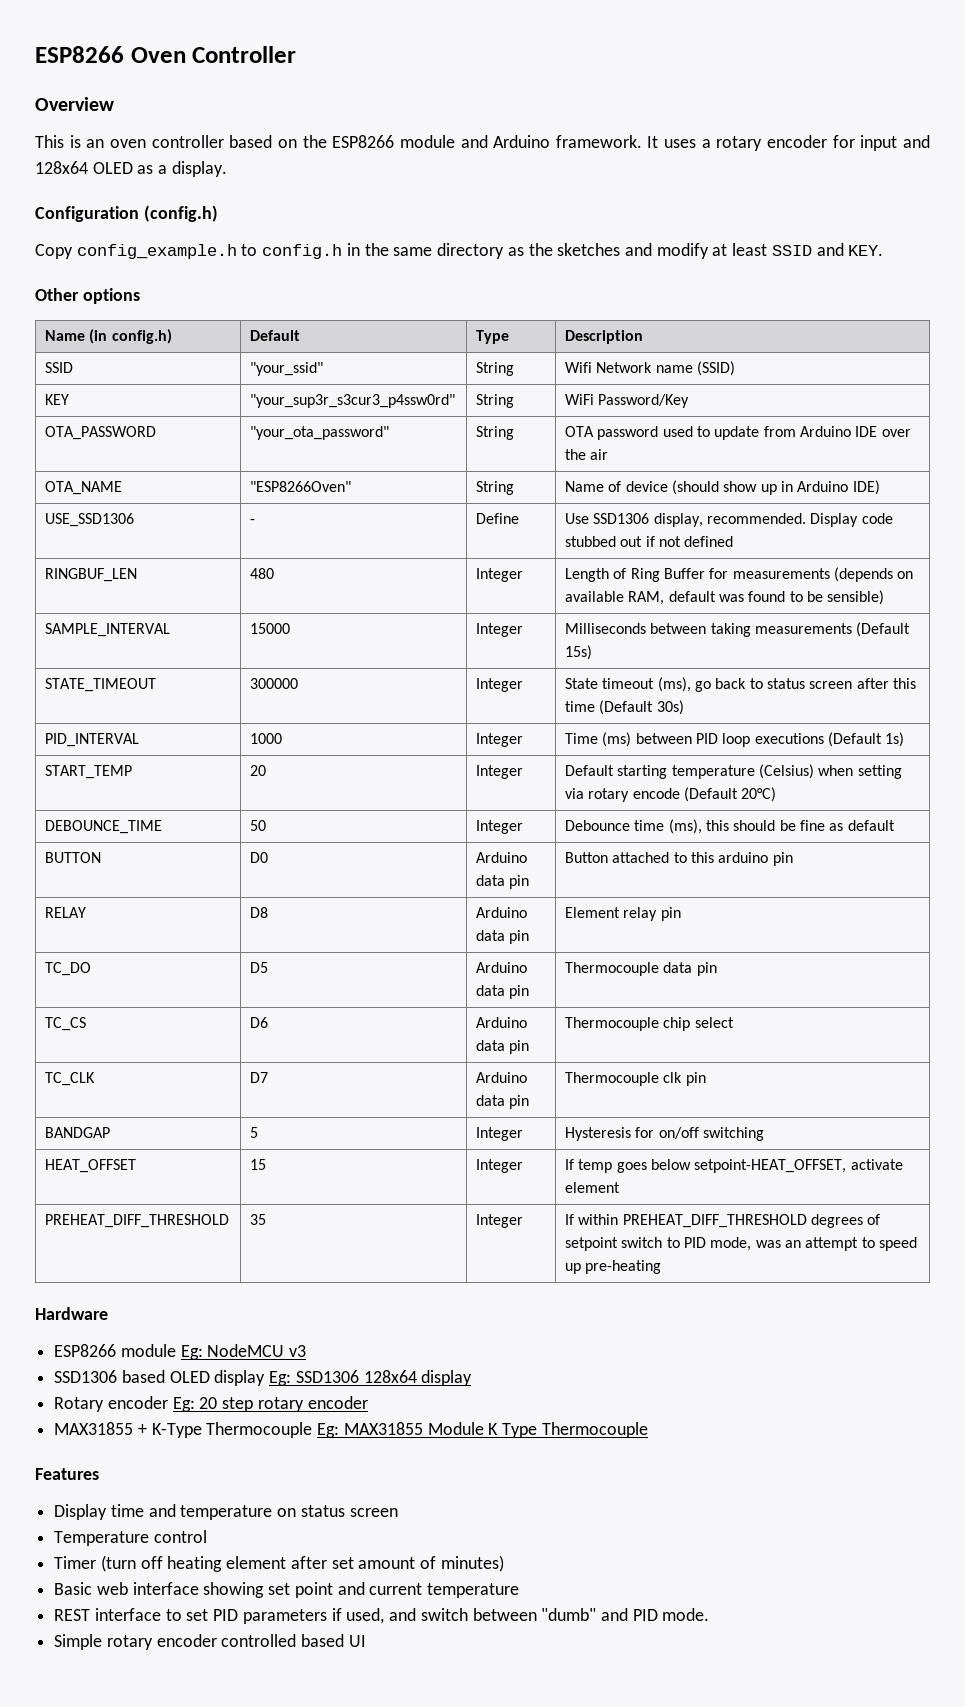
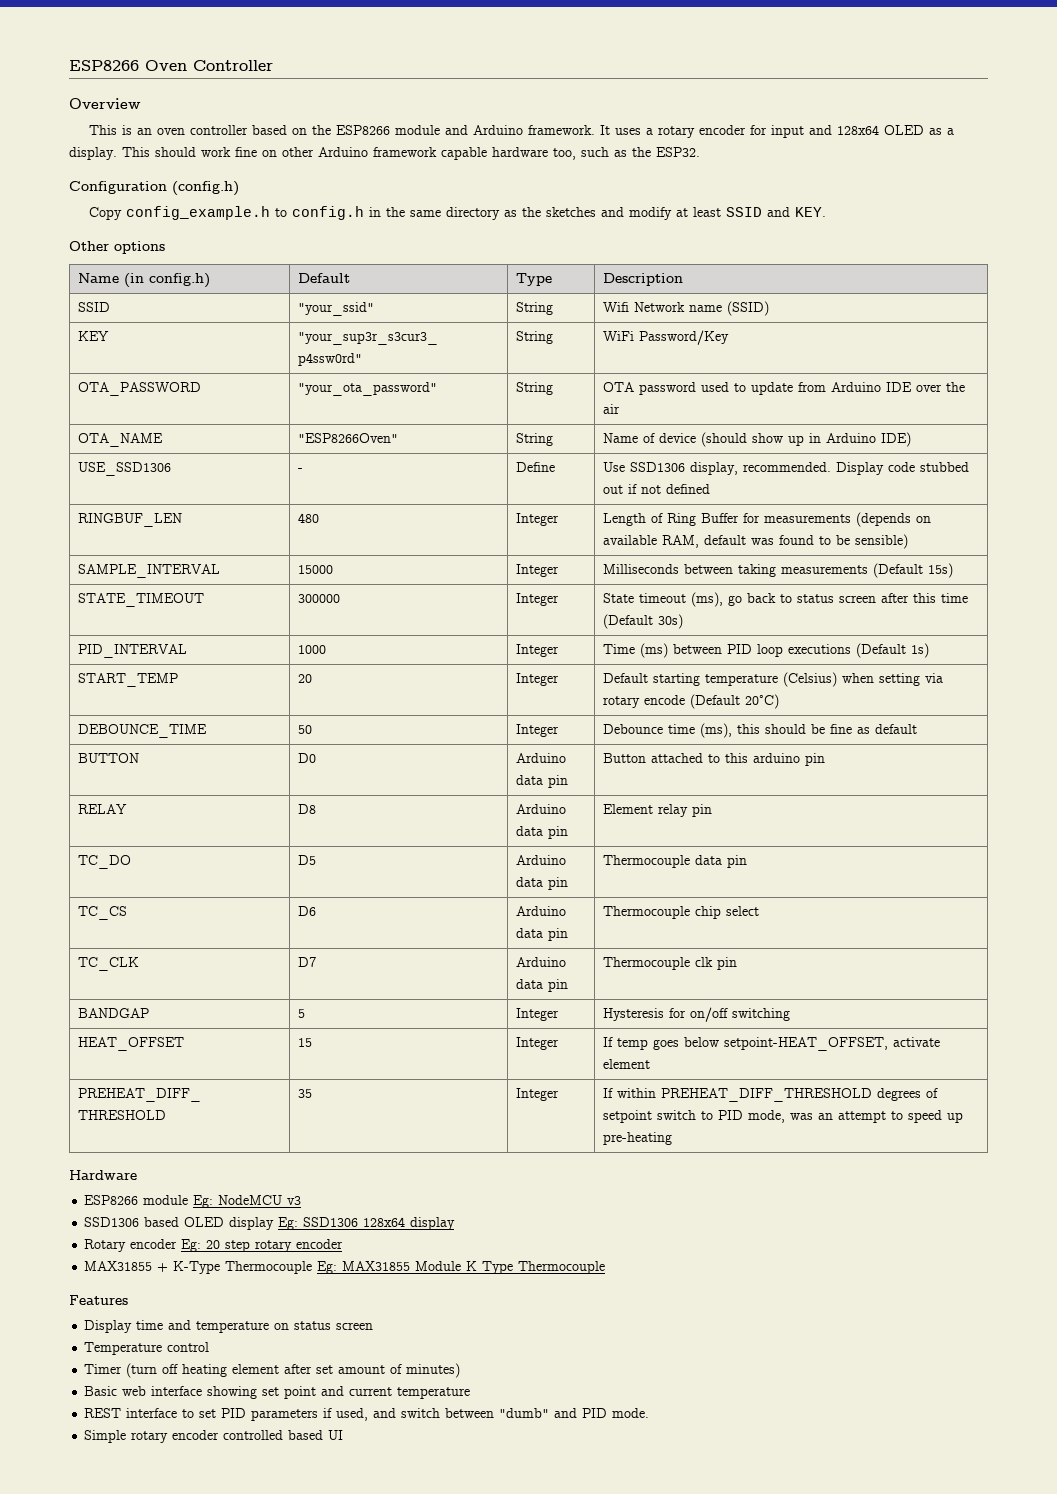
(227, 169) none -> [122,147,700,160] This should work fine on other Arduino framework capable hardware too, such as the ESP32.

